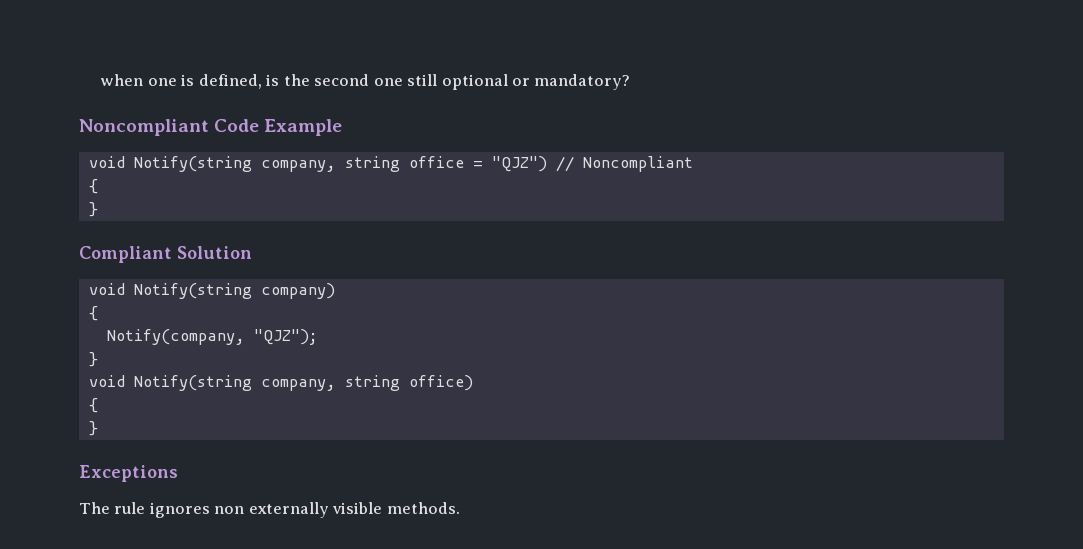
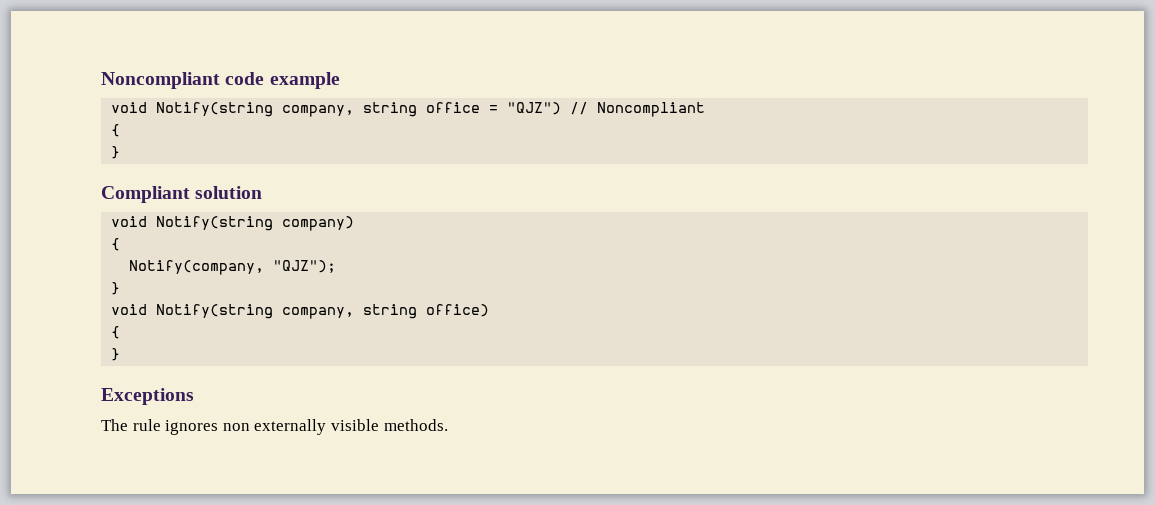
[100,74,631,90] [79,119,343,136] when one is defined, is the second one still optional or mandatory? // Noncompliant Code Example -> [101,72,340,89] Noncompliant code example
[177,246,252,259] Solution -> [195,186,263,199] solution

